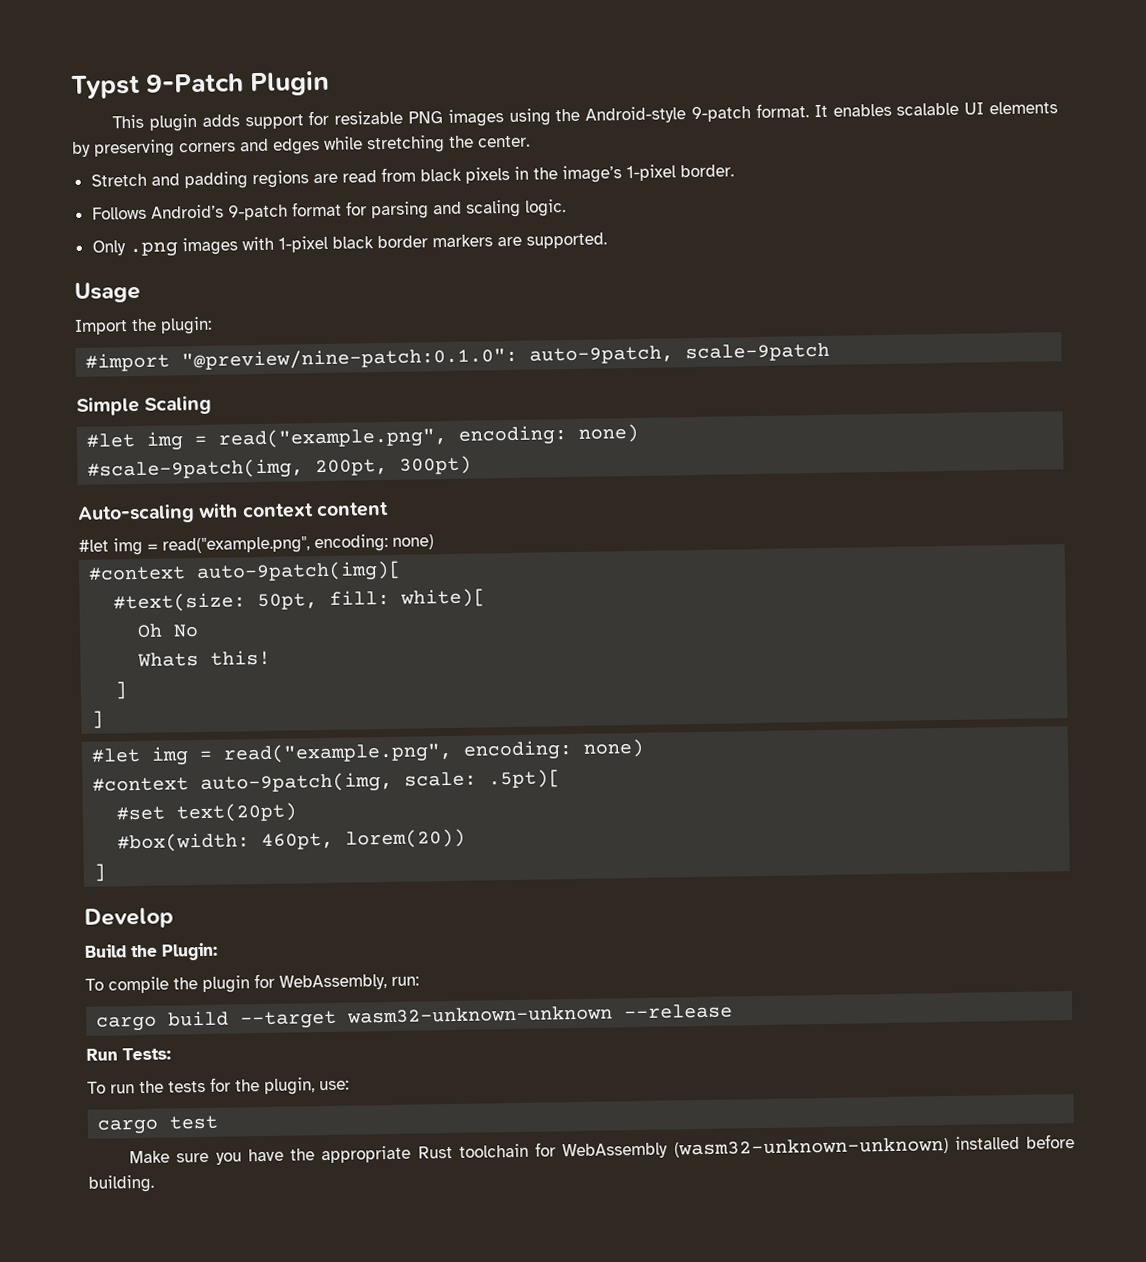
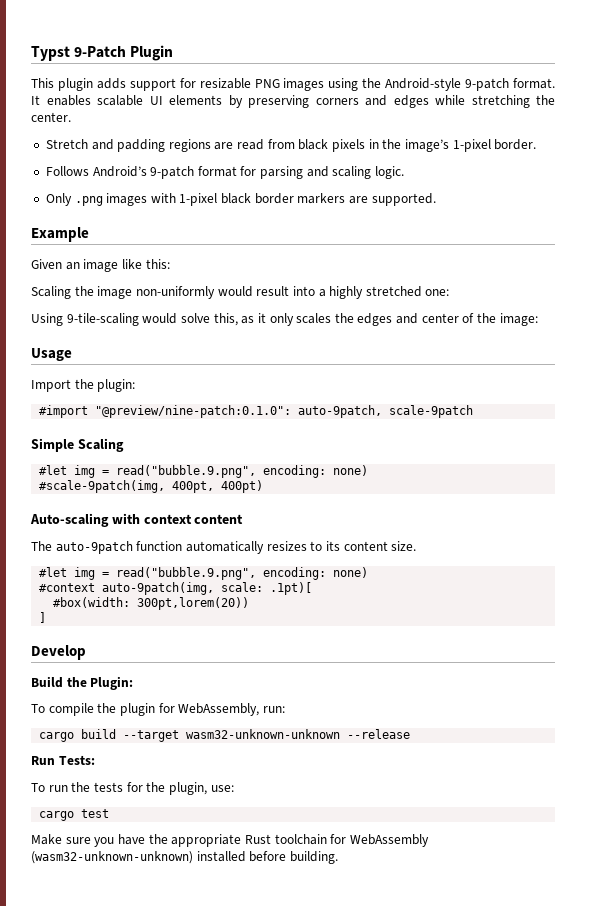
(607, 240) none -> [31,227,89,242] [31,259,170,272] [31,286,450,299] [31,313,538,326] // Example // Given an image like this: // Scaling the image non-uniformly would result into a highly stretched one: // Using 9-tile-scaling would solve this, as it only scales the edges and center of the image:
[218,426,449,450] read("example.png", -> [116,465,257,478] read("bubble.9.png",
[315,455,473,477] 200pt, 300pt) -> [172,480,264,493] 400pt, 400pt)
[78,533,434,556] [88,560,403,584] [113,588,487,613] [137,623,200,638] [137,649,272,667] [114,681,129,700] [91,710,105,729] [91,741,454,766] #let img = read("example.png", encoding: none) // #context auto-9patch(img)[ // #text(size: 50pt, fill: white)[ // Oh No // Whats this! // ] // ] // #let img = read("example.png", -> [31,541,417,554] [39,567,257,580] The auto-9patch function automatically resizes to its content size. // #let img = read("bubble.9.png",
[488,769,562,789] [116,802,299,823] .5pt)[ // #set text(20pt) -> [270,582,313,595] .1pt)[
[261,828,467,851] 460pt, lorem(20)) -> [137,597,250,610] 300pt,lorem(20))

